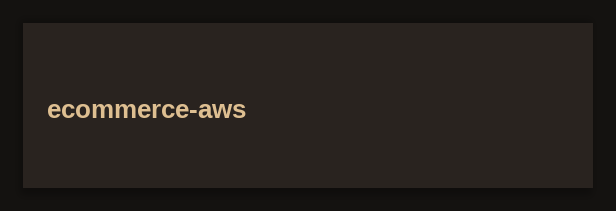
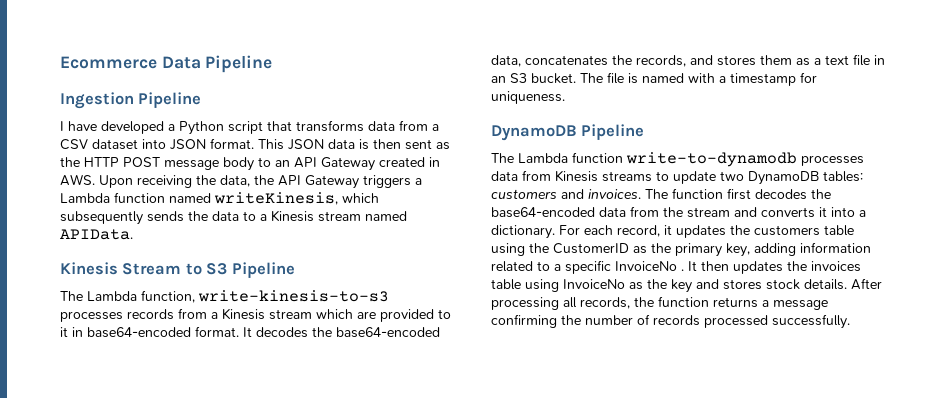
[47,104,246,118] ecommerce-aws -> [60,55,273,73] [60,92,202,109] [60,120,439,135] [60,138,450,150] [60,157,440,171] [60,174,422,189] [60,192,379,205] [60,210,407,225] [60,229,133,240] [60,262,295,278] [60,290,389,303] [60,308,451,322] [60,326,440,338] [491,54,885,67] [491,72,817,86] [491,91,565,104] [491,124,645,141] [491,152,864,167] [491,170,863,185] [491,188,831,200] [491,206,866,218] [491,225,854,239] [491,242,871,257] [491,260,861,274] [491,278,882,293] [491,296,828,310] [491,314,850,329] Ecommerce Data Pipeline // Ingestion Pipeline // I have developed a Python script that transforms data from a CSV dataset into JSON format. This JSON data is then sent as the HTTP POST message body to an API Gateway created in AWS. Upon receiving the data, the API Gateway triggers a Lambda function named writeKinesis, which subsequently sends the data to a Kinesis stream named APIData. // Kinesis Stream to S3 Pipeline // The Lambda function, write-kinesis-to-s3 processes records from a Kinesis stream which are provided to it in base64-encoded format. It decodes the base64-encoded data, concatenates the records, and stores them as a text file in an S3 bucket. The file is named with a timestamp for uniqueness. // DynamoDB Pipeline // The Lambda function write-to-dynamodb processes data from Kinesis streams to update two DynamoDB tables: customers and invoices. The function first decodes the base64-encoded data from the stream and converts it into a dictionary. For each record, it updates the customers table using the CustomerID as the primary key, adding information related to a specific InvoiceNo . It then updates the invoices table using InvoiceNo as the key and stores stock details. After processing all records, the function returns a message confirming the number of records processed successfully.

